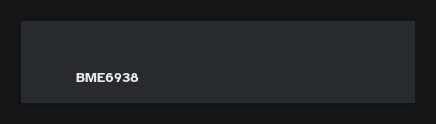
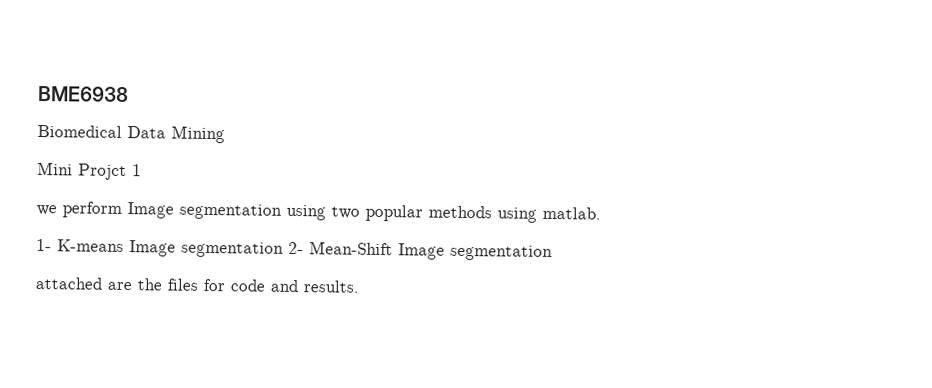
(139, 77) none -> [37,124,225,144] [37,161,142,181] [36,201,601,223] [36,238,553,262] [35,276,359,293] // Biomedical Data Mining // Mini Projct 1 // we perform Image segmentation using two popular methods using matlab. // 1- K-means Image segmentation 2- Mean-Shift Image segmentation // attached are the files for code and results.

